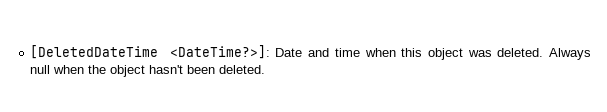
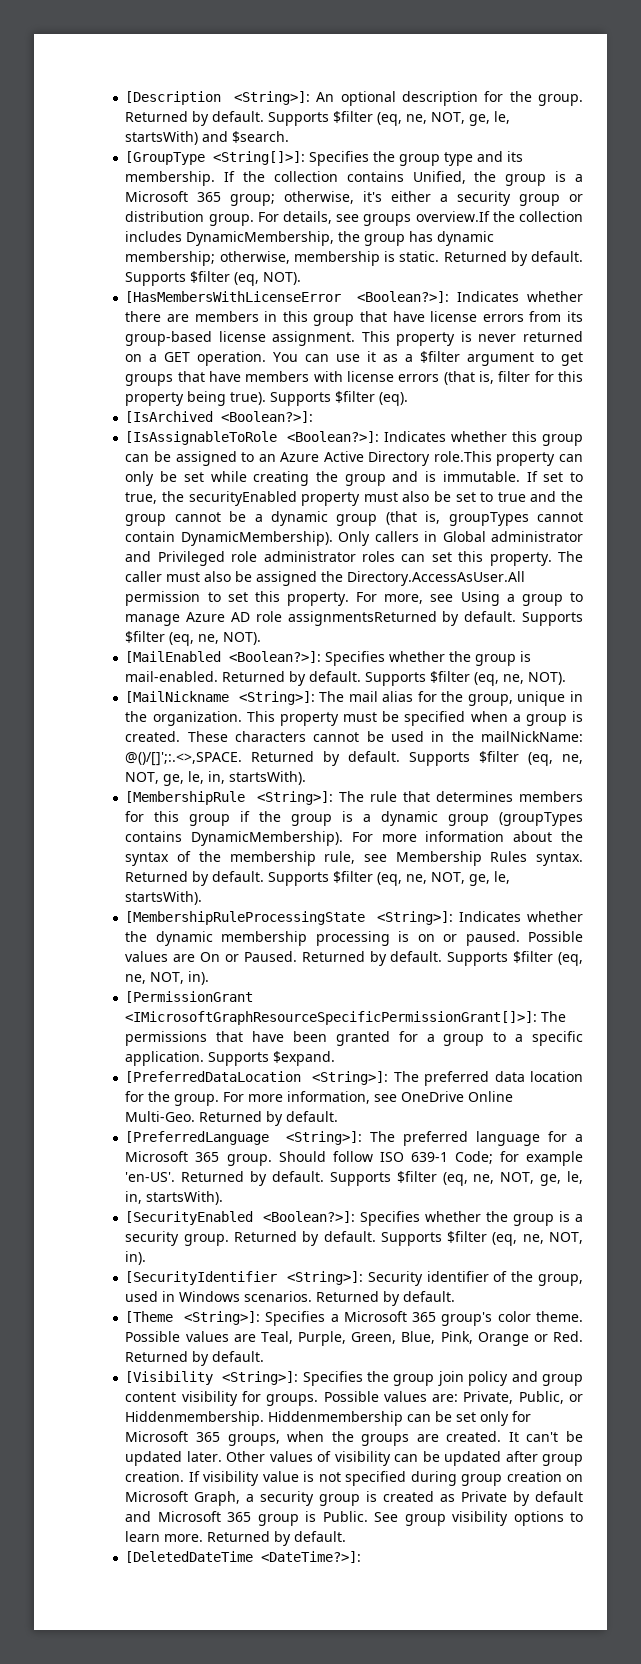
[30,45,591,60] [30,65,266,77] [DeletedDateTime <DateTime?>]: Date and time when this object was deleted. Always null when the object hasn't been deleted. -> [125,91,583,106] [125,111,511,126] [125,131,290,145] [125,151,524,166] [125,171,583,186] [125,191,584,206] [125,211,583,226] [125,231,495,246] [125,251,584,266] [125,271,302,286] [125,291,583,303] [125,311,584,326] [125,331,583,346] [125,351,583,366] [125,371,583,386] [125,391,409,406] [125,411,314,423] [125,431,583,446] [125,451,583,466] [125,471,584,486] [125,491,584,506] [125,511,583,526] [125,531,583,546] [125,551,583,566] [125,571,526,586] [125,591,583,606] [125,611,583,626] [125,631,262,646] [125,651,532,666] [125,671,567,686] [125,691,583,706] [125,711,584,726] [125,731,583,742] [125,751,583,766] [125,771,307,786] [125,791,583,805] [125,811,583,826] [125,831,583,846] [125,851,583,866] [125,871,511,886] [125,891,203,905] [125,911,583,925] [125,931,583,946] [125,951,584,966] [125,971,210,985] [125,991,254,1003] [125,1011,567,1025] [125,1031,584,1046] [125,1051,336,1066] [125,1071,583,1086] [125,1091,514,1106] [125,1111,339,1126] [125,1131,583,1146] [125,1151,583,1166] [125,1171,584,1186] [125,1191,224,1205] [125,1211,583,1226] [125,1231,583,1246] [125,1251,147,1265] [125,1271,583,1286] [125,1291,456,1306] [125,1311,583,1326] [125,1331,584,1346] [125,1351,265,1366] [125,1371,583,1386] [125,1391,583,1406] [125,1411,532,1426] [125,1431,583,1446] [125,1451,583,1466] [125,1471,583,1486] [125,1491,583,1506] [125,1511,583,1526] [125,1531,347,1546] [125,1551,362,1563] [Description <String>]: An optional description for the group. Returned by default. Supports $filter (eq, ne, NOT, ge, le, startsWith) and $search. // [GroupType <String[]>]: Specifies the group type and its membership. If the collection contains Unified, the group is a Microsoft 365 group; otherwise, it's either a security group or distribution group. For details, see groups overview.If the collection includes DynamicMembership, the group has dynamic membership; otherwise, membership is static. Returned by default. Supports $filter (eq, NOT). // [HasMembersWithLicenseError <Boolean?>]: Indicates whether there are members in this group that have license errors from its group-based license assignment. This property is never returned on a GET operation. You can use it as a $filter argument to get groups that have members with license errors (that is, filter for this property being true). Supports $filter (eq). // [IsArchived <Boolean?>]: // [IsAssignableToRole <Boolean?>]: Indicates whether this group can be assigned to an Azure Active Directory role.This property can only be set while creating the group and is immutable. If set to true, the securityEnabled property must also be set to true and the group cannot be a dynamic group (that is, groupTypes cannot contain DynamicMembership). Only callers in Global administrator and Privileged role administrator roles can set this property. The caller must also be assigned the Directory.AccessAsUser.All permission to set this property. For more, see Using a group to manage Azure AD role assignmentsReturned by default. Supports $filter (eq, ne, NOT). // [MailEnabled <Boolean?>]: Specifies whether the group is mail-enabled. Returned by default. Supports $filter (eq, ne, NOT). // [MailNickname <String>]: The mail alias for the group, unique in the organization. This property must be specified when a group is created. These characters cannot be used in the mailNickName: @()/[]';:.<>,SPACE. Returned by default. Supports $filter (eq, ne, NOT, ge, le, in, startsWith). // [MembershipRule <String>]: The rule that determines members for this group if the group is a dynamic group (groupTypes contains DynamicMembership). For more information about the syntax of the membership rule, see Membership Rules syntax. Returned by default. Supports $filter (eq, ne, NOT, ge, le, startsWith). // [MembershipRuleProcessingState <String>]: Indicates whether the dynamic membership processing is on or paused. Possible values are On or Paused. Returned by default. Supports $filter (eq, ne, NOT, in). // [PermissionGrant <IMicrosoftGraphResourceSpecificPermissionGrant[]>]: The permissions that have been granted for a group to a specific application. Supports $expand. // [PreferredDataLocation <String>]: The preferred data location for the group. For more information, see OneDrive Online Multi-Geo. Returned by default. // [PreferredLanguage <String>]: The preferred language for a Microsoft 365 group. Should follow ISO 639-1 Code; for example 'en-US'. Returned by default. Supports $filter (eq, ne, NOT, ge, le, in, startsWith). // [SecurityEnabled <Boolean?>]: Specifies whether the group is a security group. Returned by default. Supports $filter (eq, ne, NOT, in). // [SecurityIdentifier <String>]: Security identifier of the group, used in Windows scenarios. Returned by default. // [Theme <String>]: Specifies a Microsoft 365 group's color theme. Possible values are Teal, Purple, Green, Blue, Pink, Orange or Red. Returned by default. // [Visibility <String>]: Specifies the group join policy and group content visibility for groups. Possible values are: Private, Public, or Hiddenmembership. Hiddenmembership can be set only for Microsoft 365 groups, when the groups are created. It can't be updated later. Other values of visibility can be updated after group creation. If visibility value is not specified during group creation on Microsoft Graph, a security group is created as Private by default and Microsoft 365 group is Public. See group visibility options to learn more. Returned by default. // [DeletedDateTime <DateTime?>]:

